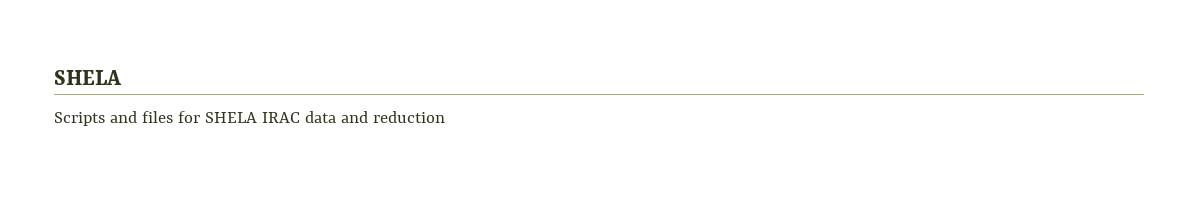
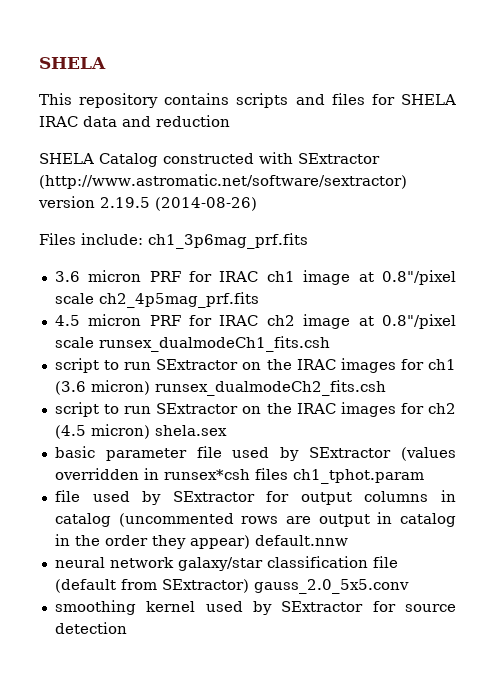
[54,112,105,126] Scripts -> [39,93,289,108] This repository contains scripts
(445, 117) none -> [39,152,380,167] [39,174,407,189] [38,196,257,211] [39,233,308,249] [54,270,457,285] [54,292,259,308] [54,314,457,329] [54,336,330,352] [54,358,457,373] [54,380,386,396] [54,402,457,417] [54,424,227,439] [54,446,457,461] [54,468,424,484] [54,490,456,505] [54,512,457,527] [54,534,348,549] [54,556,398,571] [54,579,409,594] [54,600,457,615] [54,622,127,634] // SHELA Catalog constructed with SExtractor (http://www.astromatic.net/software/sextractor) version 2.19.5 (2014-08-26) // Files include: ch1_3p6mag_prf.fits // 3.6 micron PRF for IRAC ch1 image at 0.8"/pixel scale ch2_4p5mag_prf.fits // 4.5 micron PRF for IRAC ch2 image at 0.8"/pixel scale runsex_dualmodeCh1_fits.csh // script to run SExtractor on the IRAC images for ch1 (3.6 micron) runsex_dualmodeCh2_fits.csh // script to run SExtractor on the IRAC images for ch2 (4.5 micron) shela.sex // basic parameter file used by SExtractor (values overridden in runsex*csh files ch1_tphot.param // file used by SExtractor for output columns in catalog (uncommented rows are output in catalog in the order they appear) default.nnw // neural network galaxy/star classification file (default from SExtractor) gauss_2.0_5x5.conv // smoothing kernel used by SExtractor for source detection

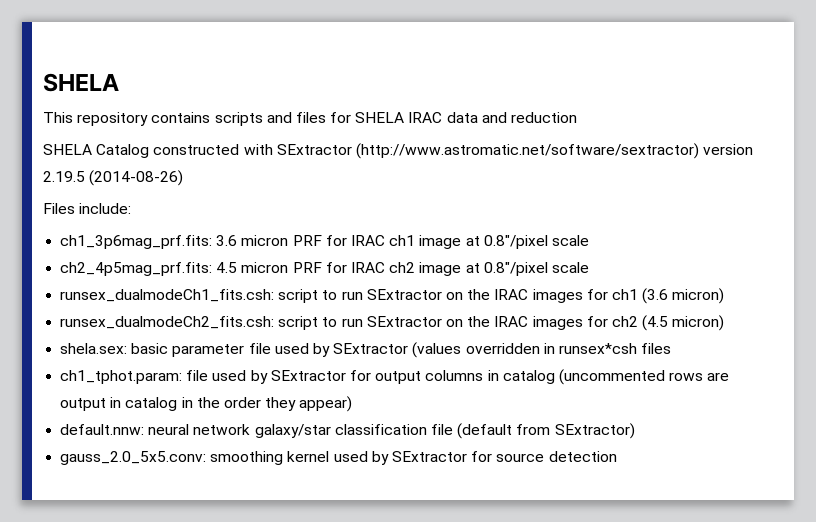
[148,233,308,249] ch1_3p6mag_prf.fits // -> [60,235,213,249] // ch1_3p6mag_prf.fits:
[98,292,259,308] ch2_4p5mag_prf.fits // -> [60,262,213,276] // ch2_4p5mag_prf.fits:
[98,336,330,352] runsex_dualmodeCh1_fits.csh // -> [60,289,275,302] // runsex_dualmodeCh1_fits.csh:
[154,380,386,396] runsex_dualmodeCh2_fits.csh // -> [60,316,275,329] // runsex_dualmodeCh2_fits.csh:
[154,425,227,436] shela.sex // -> [60,343,128,354] // shela.sex:
[292,469,424,484] ch1_tphot.param // -> [60,370,183,384] // ch1_tphot.param:
[254,535,348,546] default.nnw // -> [60,424,145,435] // default.nnw:
[253,579,409,594] gauss_2.0_5x5.conv // -> [60,451,207,465] // gauss_2.0_5x5.conv:

